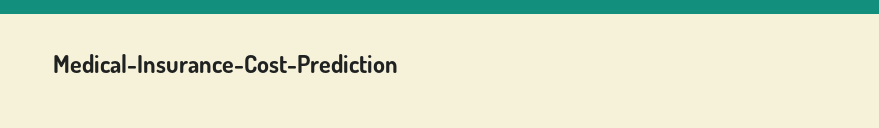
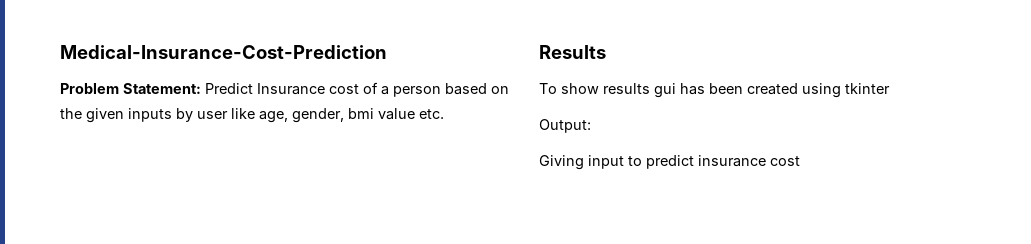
(398, 63) none -> [60,82,509,97] [60,108,444,123] [539,45,606,59] [539,83,890,98] [539,119,591,133] [539,155,800,170] // Problem Statement: Predict Insurance cost of a person based on the given inputs by user like age, gender, bmi value etc. // Results // To show results gui has been created using tkinter // Output: // Giving input to predict insurance cost

